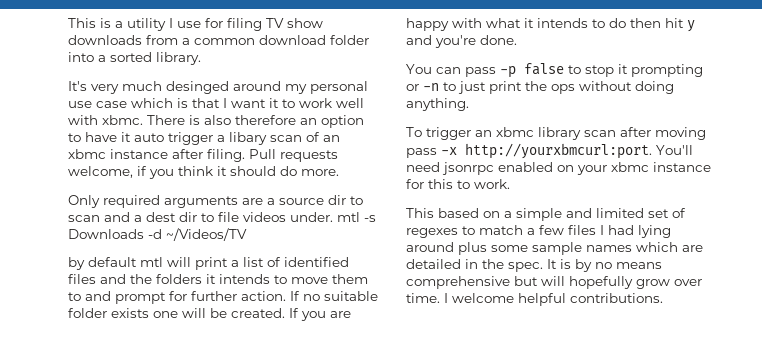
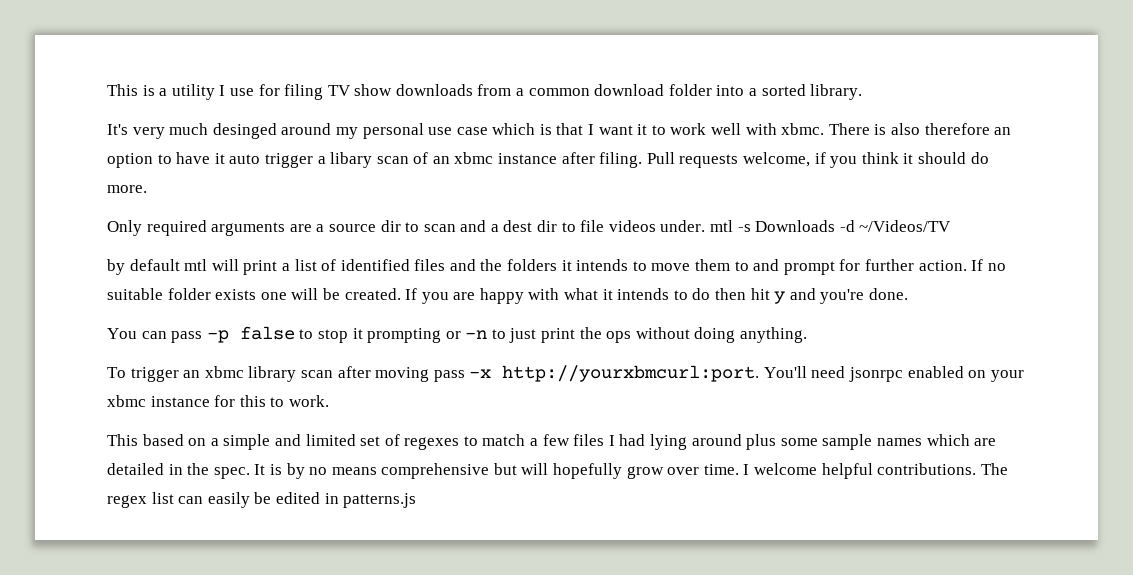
(663, 298) none -> [980,463,1008,475] [107,492,417,508] The regex list can easily be edited in patterns.js

